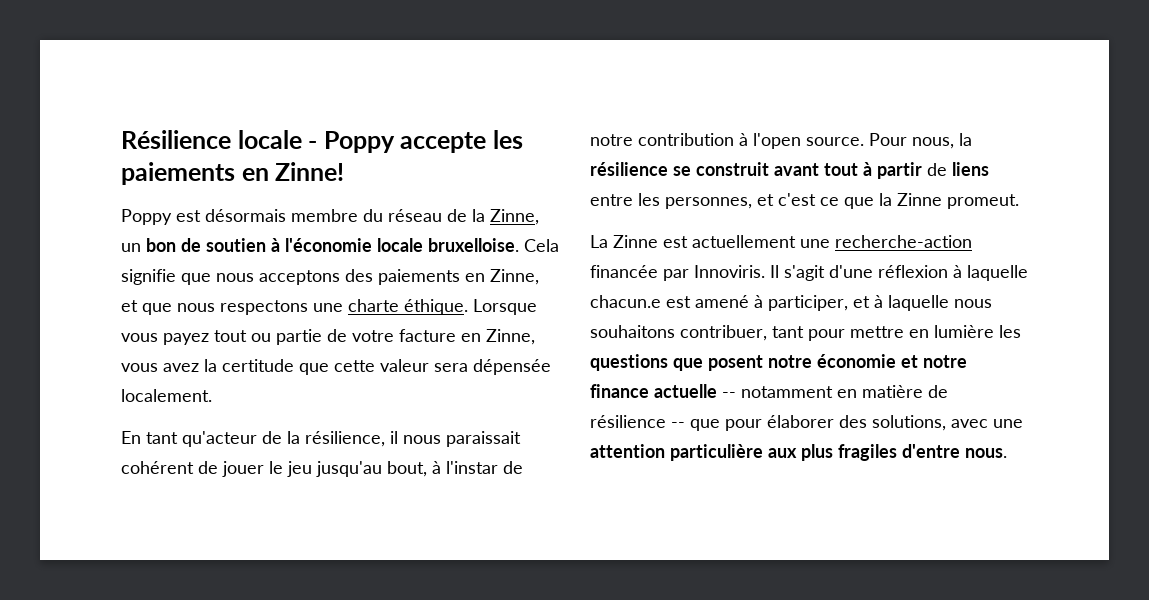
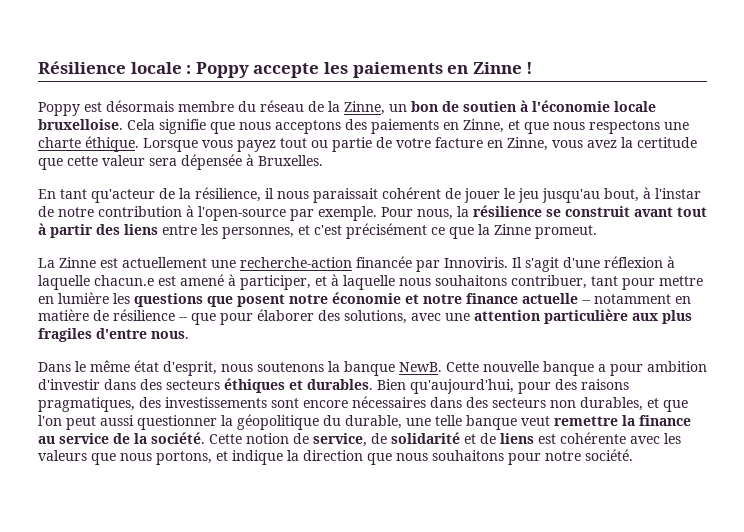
[308,141,318,149] - -> [186,65,192,74] :
[275,162,345,181] Zinne! -> [472,62,534,74] Zinne !
[121,389,212,402] localement. -> [246,154,323,166] à Bruxelles.
[753,133,864,149] l'open source. -> [198,206,377,221] l'open-source par exemple.
[927,163,947,176] de -> [96,224,120,235] des
(816, 199) none -> [346,223,427,239] précisément
(1007, 453) none -> [38,360,707,376] [38,378,629,394] [38,396,688,412] [38,414,691,430] [38,432,681,447] [38,449,633,465] // Dans le même état d'esprit, nous soutenons la banque NewB. Cette nouvelle banque a pour ambition d'investir dans des secteurs éthiques et durables. Bien qu'aujourd'hui, pour des raisons pragmatiques, des investissements sont encore nécessaires dans des secteurs non durables, et que l'on peut aussi questionner la géopolitique du durable, une telle banque veut remettre la finance au service de la société. Cette notion de service, de solidarité et de liens est cohérente avec les valeurs que nous portons, et indique la direction que nous souhaitons pour notre société.

